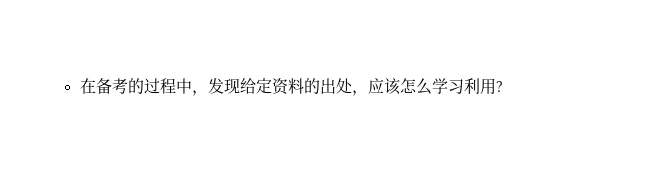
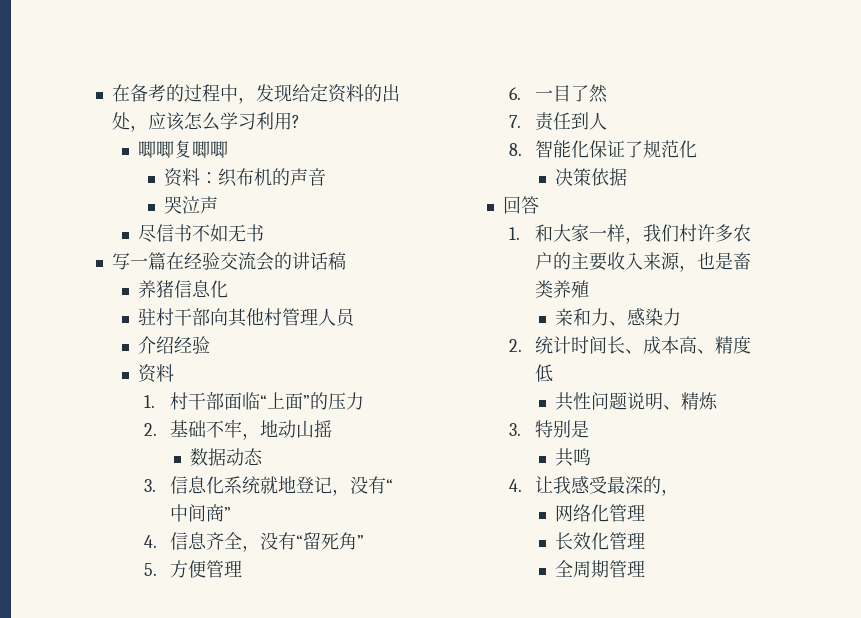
(502, 86) none -> [137,140,228,158] [164,168,327,187] [164,196,219,214] [137,224,264,243] [111,252,346,271] [137,280,228,298] [137,308,356,327] [137,336,210,354] [137,364,174,383] [144,392,365,410] [144,419,333,440] [190,448,264,466] [144,476,394,496] [170,504,232,522] [144,532,365,552] [144,560,243,578] [509,84,609,103] [509,112,608,131] [509,140,698,158] [555,168,628,186] [502,196,539,214] [509,224,752,244] [535,252,752,272] [535,280,590,298] [555,308,682,326] [509,336,752,354] [535,364,554,382] [555,392,719,411] [509,420,590,438] [555,448,592,467] [509,476,680,496] [555,504,646,522] [555,532,646,550] [555,560,646,578] // 唧唧复唧唧 // 资料：织布机的声音 // 哭泣声 // 尽信书不如无书 // 写一篇在经验交流会的讲话稿 // 养猪信息化 // 驻村干部向其他村管理人员 // 介绍经验 // 资料 // 1.村干部面临“上面”的压力 // 2.基础不牢，地动山摇 // 数据动态 // 3.信息化系统就地登记，没有“中间商” // 4.信息齐全，没有“留死角” // 5.方便管理 // 6.一目了然 // 7.责任到人 // 8.智能化保证了规范化 // 决策依据 // 回答 // 1.和大家一样，我们村许多农户的主要收入来源，也是畜类养殖 // 亲和力、感染力 // 2.统计时间长、成本高、精度低 // 共性问题说明、精炼 // 3.特别是 // 共鸣 // 4.让我感受最深的， // 网络化管理 // 长效化管理 // 全周期管理

